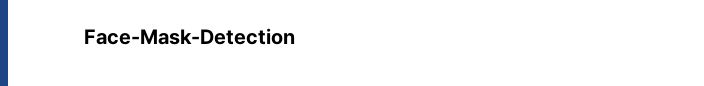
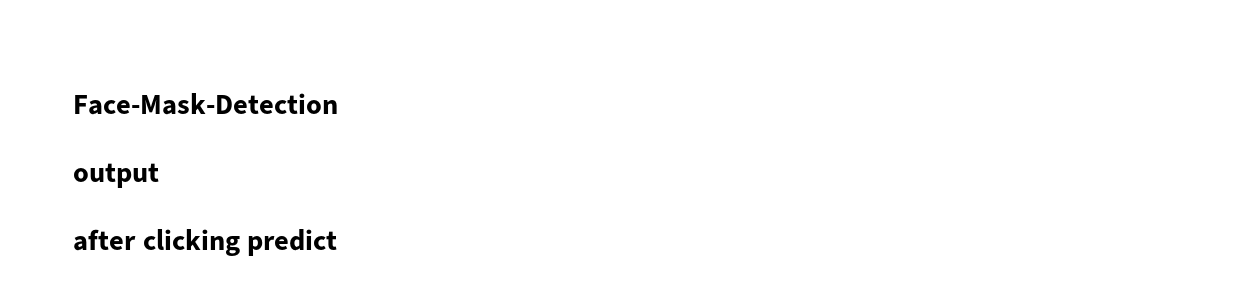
(295, 36) none -> [73,163,159,188] [73,229,338,256] // output // after clicking predict

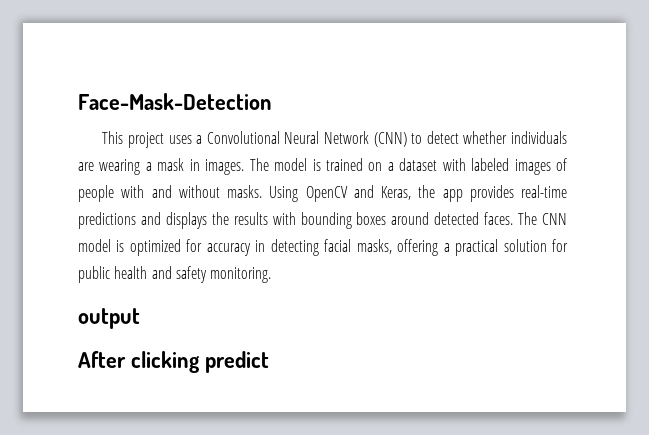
(338, 104) none -> [102,131,567,148] [78,158,567,175] [78,185,567,202] [78,212,567,229] [78,239,568,256] [78,266,272,283] // This project uses a Convolutional Neural Network (CNN) to detect whether individuals are wearing a mask in images. The model is trained on a dataset with labeled images of people with and without masks. Using OpenCV and Keras, the app provides real-time predictions and displays the results with bounding boxes around detected faces. The CNN model is optimized for accuracy in detecting facial masks, offering a practical solution for public health and safety monitoring.
[73,229,136,251] after -> [78,351,126,368] After

